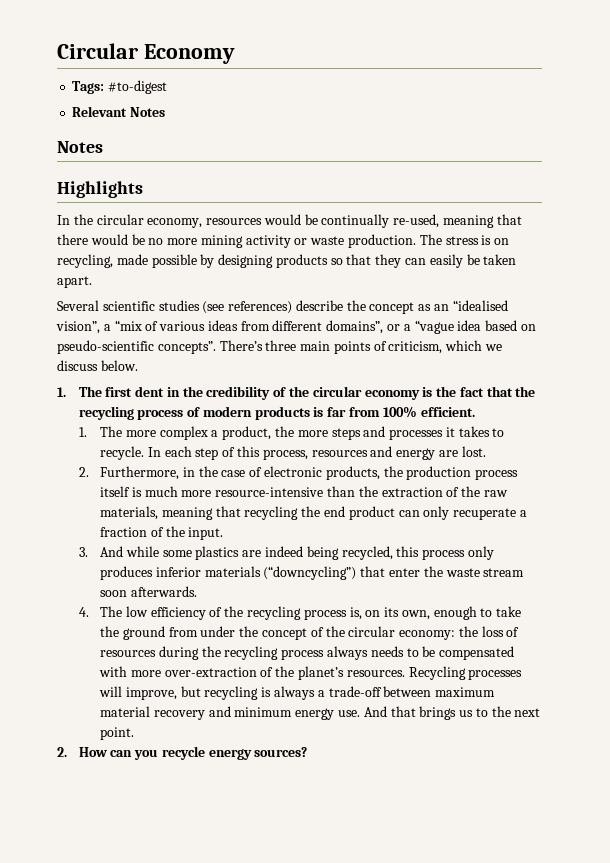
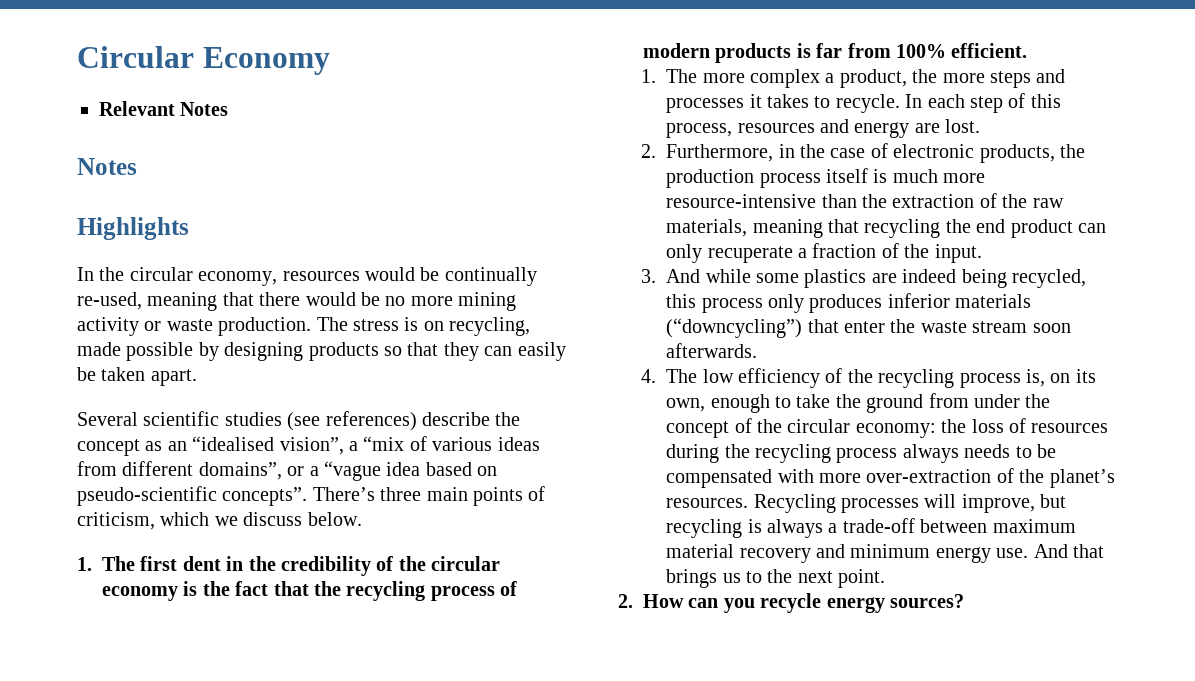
[72,80,168,94] // Tags: #to-digest -> (330, 61) none

